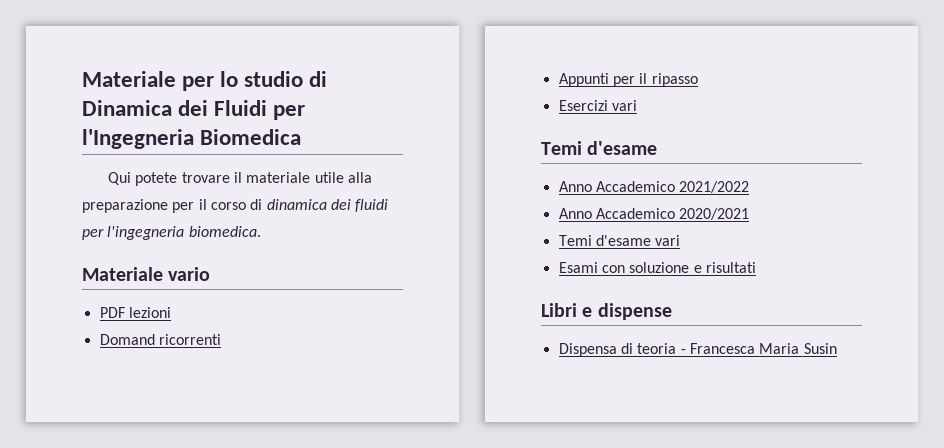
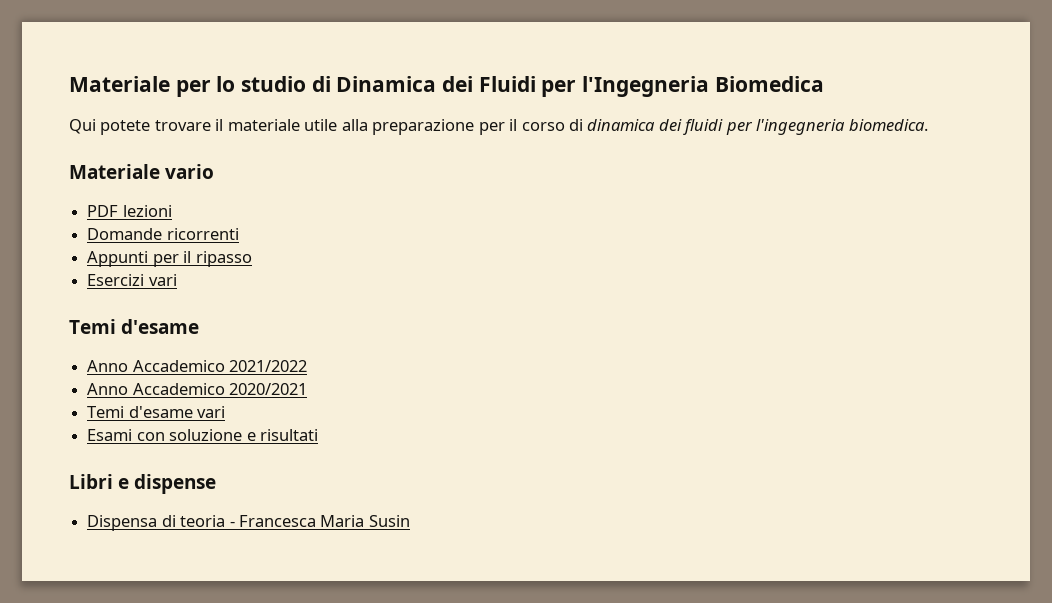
[99,334,155,345] Domand -> [87,228,163,240] Domande

